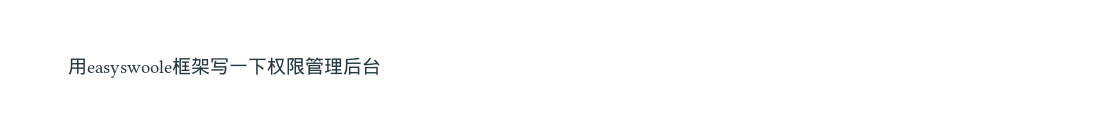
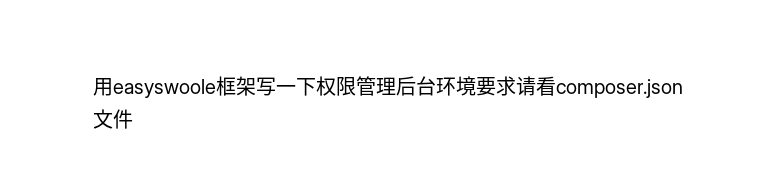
(381, 66) none -> [436,76,683,98] [93,109,133,129] 环境要求请看composer.json文件

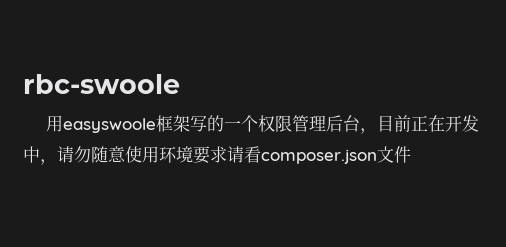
(93, 87) none -> [23,74,180,94] rbc-swoole //
[276,78,316,96] 一下 -> [206,115,258,132] 的一个
(436, 86) none -> [359,115,479,134] [23,146,159,165] ，目前正在开发中，请勿随意使用

